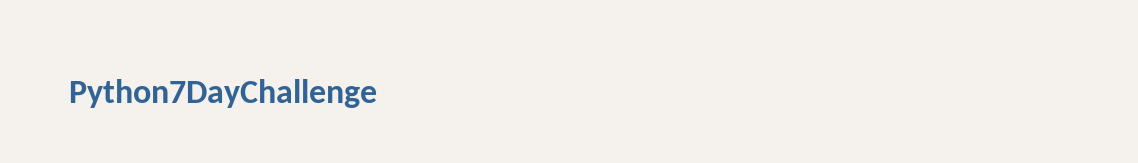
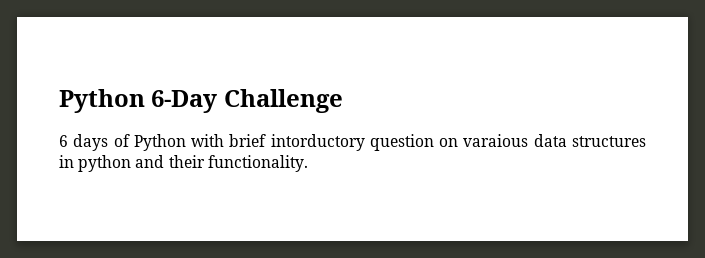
[69,79,377,108] Python7DayChallenge -> [59,89,343,113] [59,134,646,151] [59,155,308,172] Python 6-Day Challenge // 6 days of Python with brief intorductory question on varaious data structures in python and their functionality.

